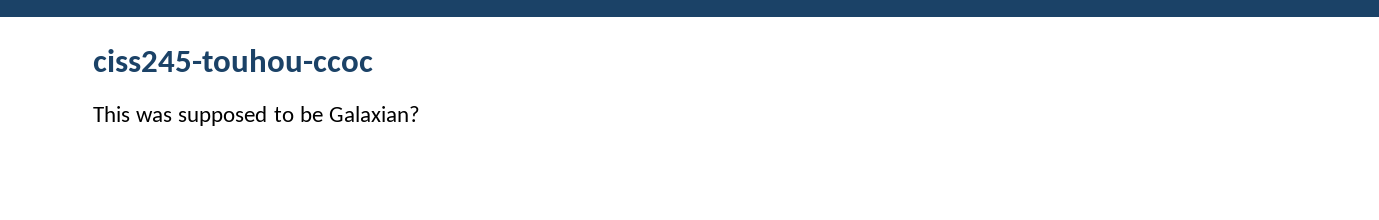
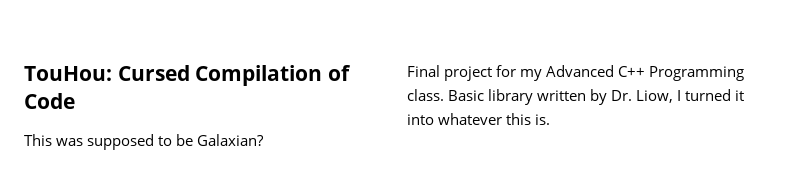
[93,49,373,72] ciss245-touhou-ccoc -> [24,65,351,86] [24,93,75,109] TouHou: Cursed Compilation of Code
(421, 114) none -> [407,65,745,81] [407,89,745,105] [407,113,551,125] // Final project for my Advanced C++ Programming class. Basic library written by Dr. Liow, I turned it into whatever this is.

